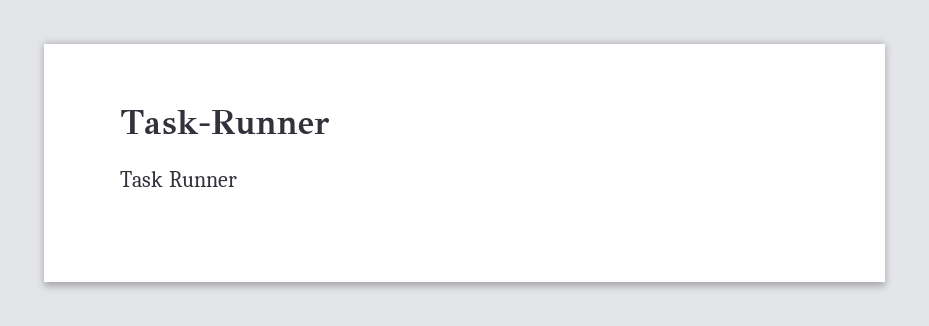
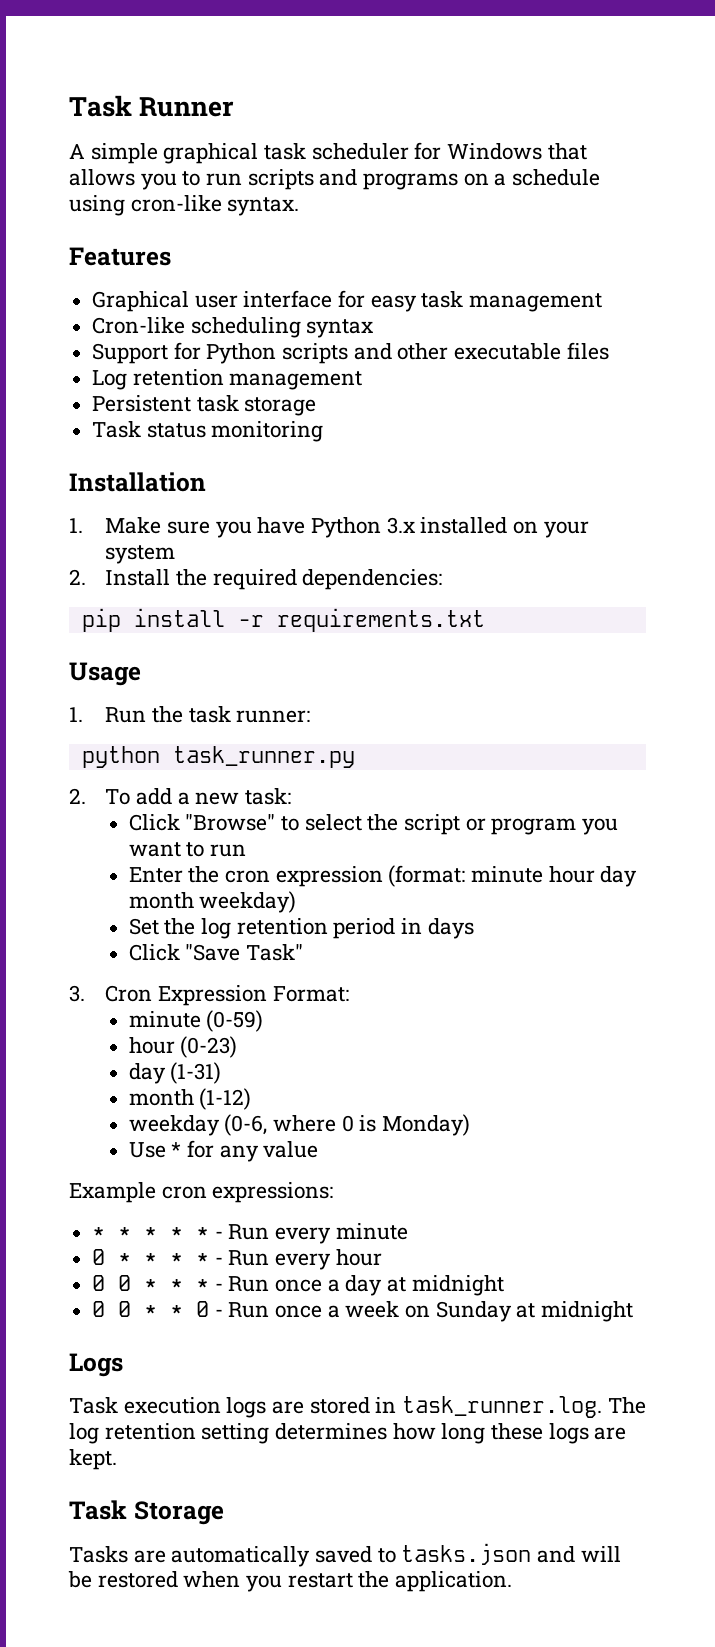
[120,110,330,135] [120,171,237,187] Task-Runner // Task Runner -> [69,95,235,117] [69,142,587,164] [69,169,601,190] [69,195,300,216] [69,247,171,266] [92,290,603,312] [92,317,374,338] [92,342,609,364] [92,369,363,390] [92,395,317,416] [92,421,324,442] [69,472,206,492] [69,517,589,538] [105,545,176,564] [69,569,443,590] [81,608,485,632] [69,662,141,686] [69,706,311,723] [81,746,355,768] [69,788,292,805] [128,814,618,835] [128,842,246,857] [128,865,638,887] [128,891,297,913] [128,918,474,939] [128,944,303,961] [69,985,349,1006] [128,1010,264,1032] [128,1036,238,1058] [128,1062,222,1084] [128,1088,252,1110] [128,1114,470,1136] [128,1140,319,1162] [69,1182,334,1203] [92,1223,408,1244] [92,1249,382,1270] [92,1275,504,1296] [92,1301,634,1322] [69,1353,123,1377] [69,1396,646,1418] [69,1423,627,1444] [69,1449,117,1470] [69,1500,224,1525] [69,1543,621,1567] [68,1571,513,1592] Task Runner // A simple graphical task scheduler for Windows that allows you to run scripts and programs on a schedule using cron-like syntax. // Features // Graphical user interface for easy task management // Cron-like scheduling syntax // Support for Python scripts and other executable files // Log retention management // Persistent task storage // Task status monitoring // Installation // 1. Make sure you have Python 3.x installed on your system // 2. Install the required dependencies: // pip install -r requirements.txt // Usage // 1. Run the task runner: // python task_runner.py // 2. To add a new task: // Click "Browse" to select the script or program you want to run // Enter the cron expression (format: minute hour day month weekday) // Set the log retention period in days // Click "Save Task" // 3. Cron Expression Format: // minute (0-59) // hour (0-23) // day (1-31) // month (1-12) // weekday (0-6, where 0 is Monday) // Use * for any value // Example cron expressions: // * * * * * - Run every minute // 0 * * * * - Run every hour // 0 0 * * * - Run once a day at midnight // 0 0 * * 0 - Run once a week on Sunday at midnight // Logs // Task execution logs are stored in task_runner.log. The log retention setting determines how long these logs are kept. // Task Storage // Tasks are automatically saved to tasks.json and will be restored when you restart the application.

